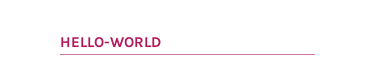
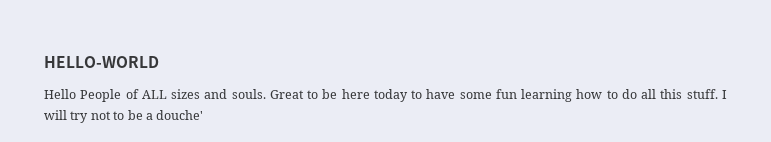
(161, 42) none -> [44,89,727,102] [44,110,204,123] // Hello People of ALL sizes and souls. Great to be here today to have some fun learning how to do all this stuff. I will try not to be a douche'

